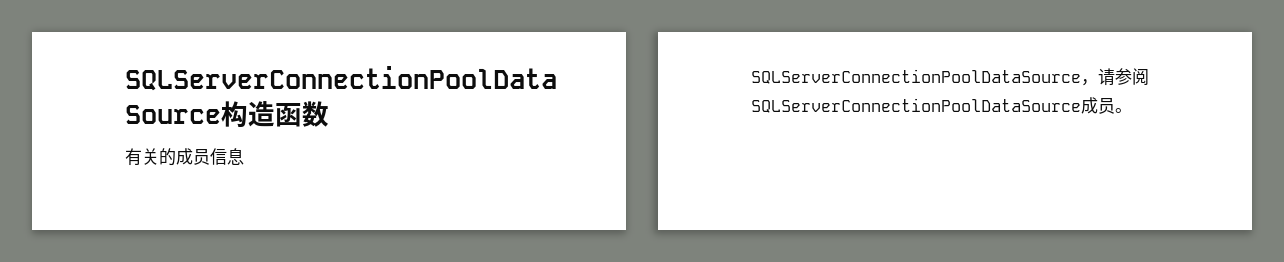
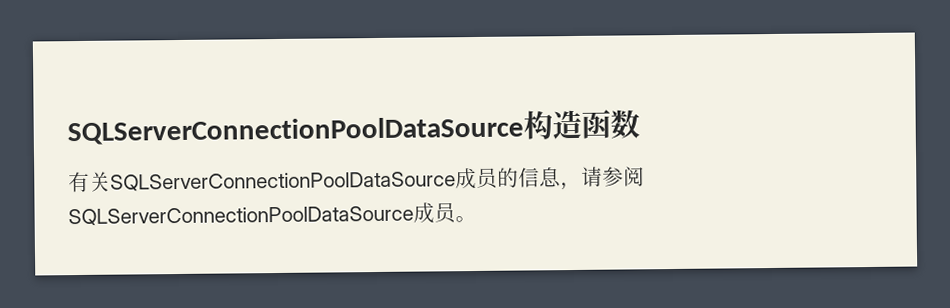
[159,148,244,166] [751,69,1081,84] 的成员信息SQLServerConnectionPoolDataSource -> [110,167,561,192] SQLServerConnectionPoolDataSource成员的信息

